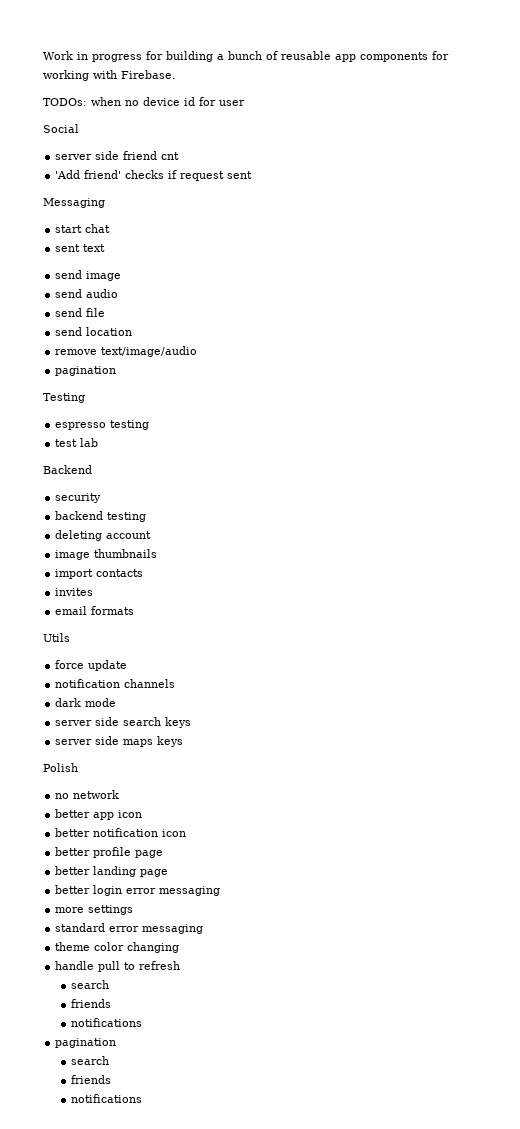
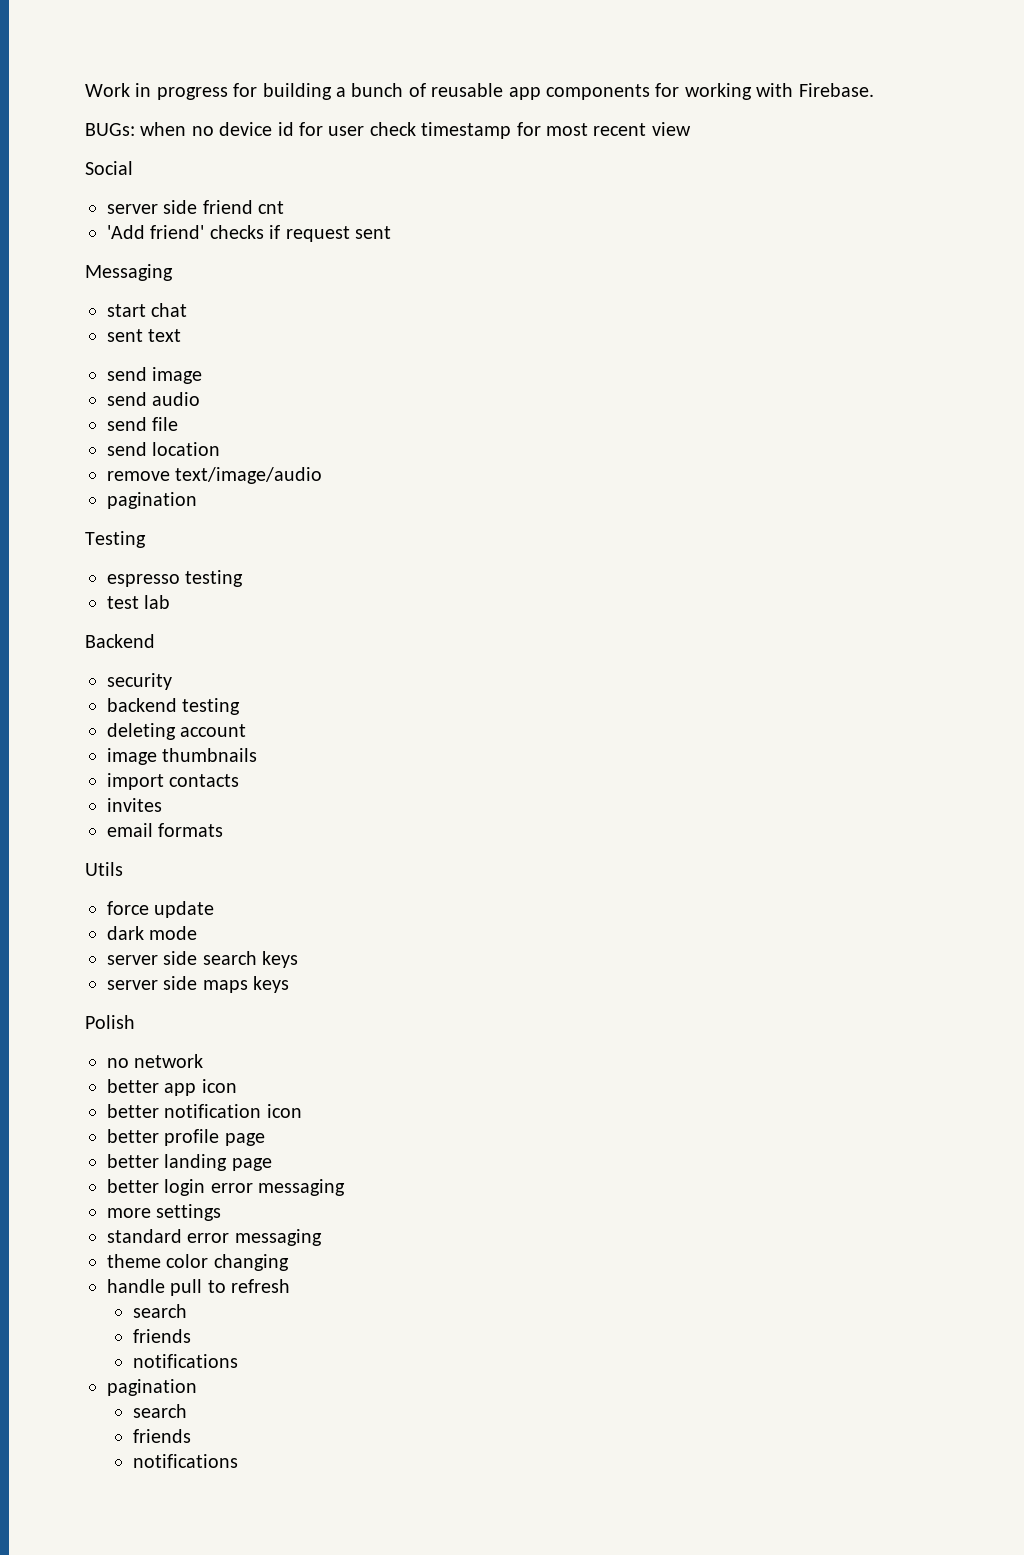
[43,98,87,106] TODOs: -> [85,123,135,136] BUGs:
(245, 103) none -> [369,122,691,139] check timestamp for most recent view
[55,679,176,688] // notification channels -> (215, 909) none

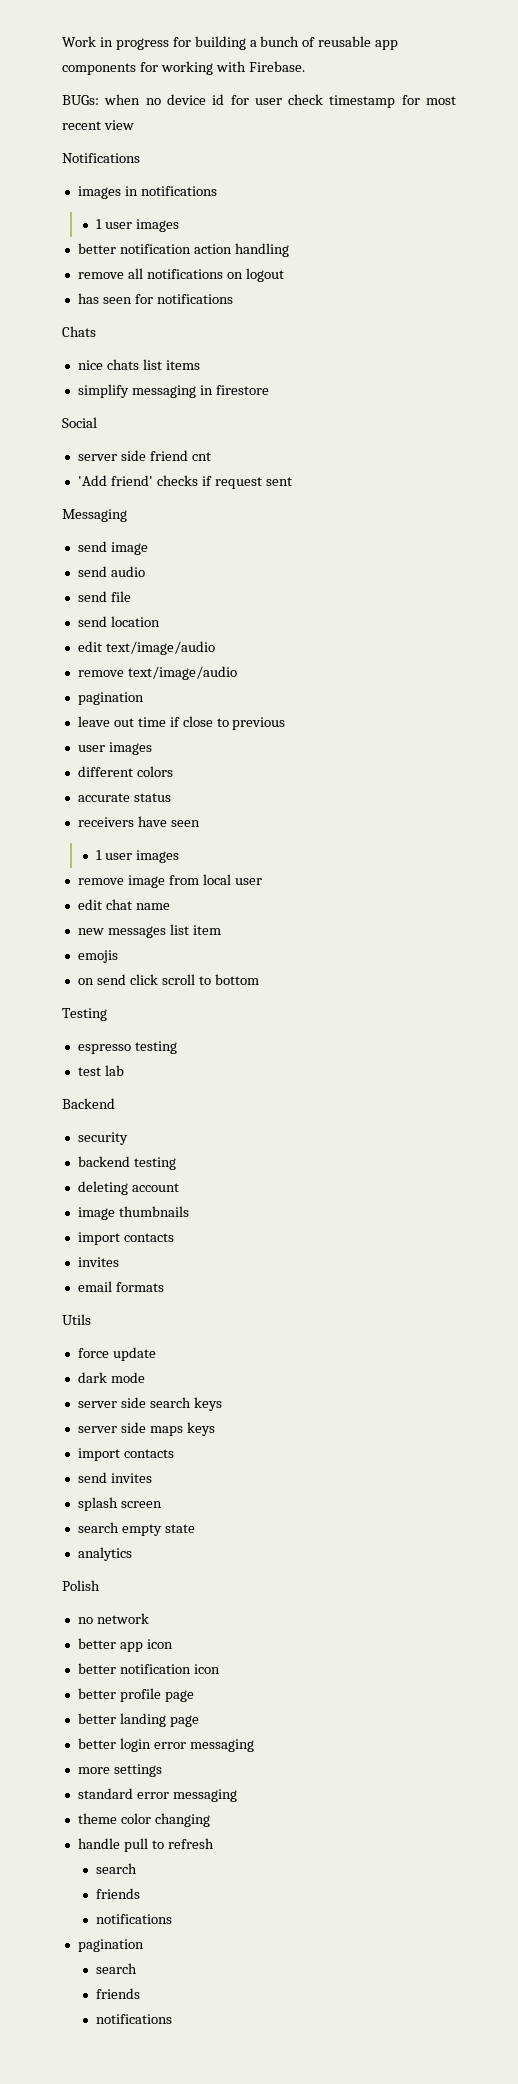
(691, 129) none -> [62,153,140,163] [77,186,217,199] [95,219,179,232] [77,243,289,257] [77,268,284,282] [77,293,233,304] [62,326,96,337] [77,359,200,370] [77,384,269,398] // Notifications // images in notifications // 1 user images // better notification action handling // remove all notifications on logout // has seen for notifications // Chats // nice chats list items // simplify messaging in firestore
[107,303,188,317] [107,329,182,342] // start chat // sent text -> (127, 515) none
(221, 449) none -> [77,641,215,655] // edit text/image/audio
(197, 500) none -> [77,716,286,730] [77,742,152,755] [77,766,173,777] [77,793,171,802] [77,816,200,827] [95,850,179,863] [77,874,262,888] [77,899,170,910] [77,924,221,938] [77,950,118,963] [77,974,259,985] // leave out time if close to previous // user images // different colors // accurate status // receivers have seen // 1 user images // remove image from local user // edit chat name // new messages list item // emojis // on send click scroll to bottom
(290, 984) none -> [77,1448,174,1461] [77,1472,152,1483] [77,1497,162,1511] [77,1522,195,1536] [77,1547,132,1561] // import contacts // send invites // splash screen // search empty state // analytics

